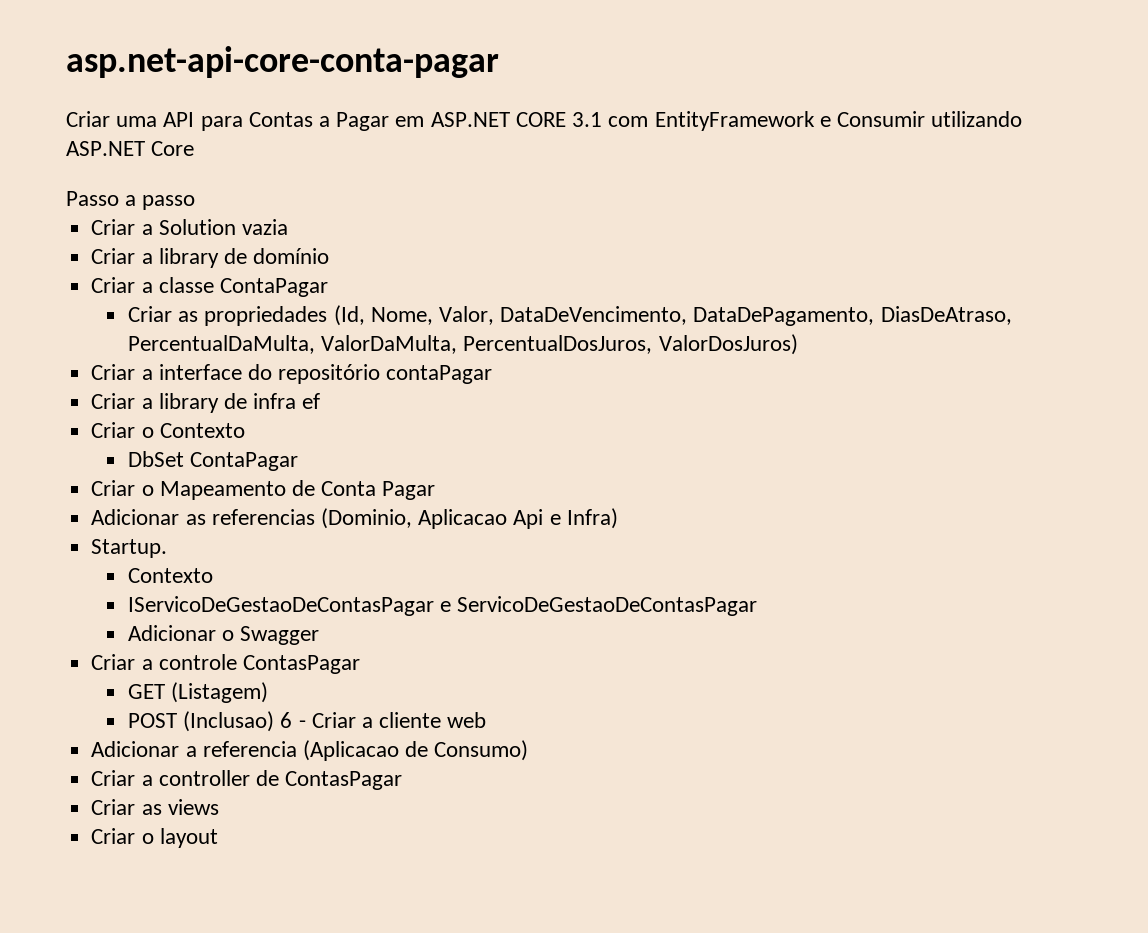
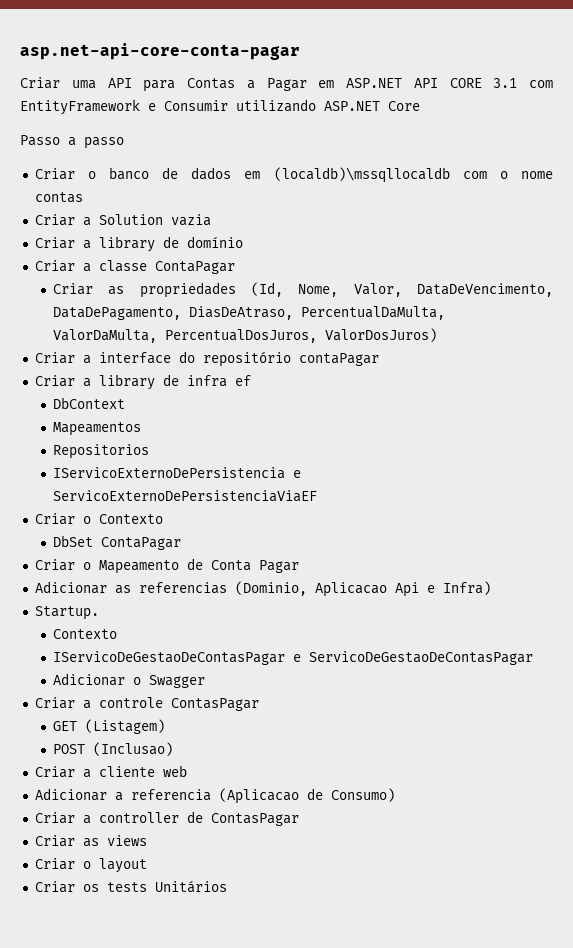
(510, 119) none -> [413,78,438,88] API
(196, 202) none -> [34,167,553,183] [34,192,83,203] // Criar o banco de dados em (localdb)\mssqllocaldb com o nome contas
(321, 401) none -> [52,397,125,409] [52,422,141,436] [52,444,149,459] [52,467,301,479] [52,490,317,502] // DbContext // Mapeamentos // Repositorios // IServicoExternoDePersistencia e ServicoExternoDePersistenciaViaEF
[280,712,306,728] 6 - -> (173, 749) //
(218, 838) none -> [34,880,227,893] // Criar os tests Unitários

